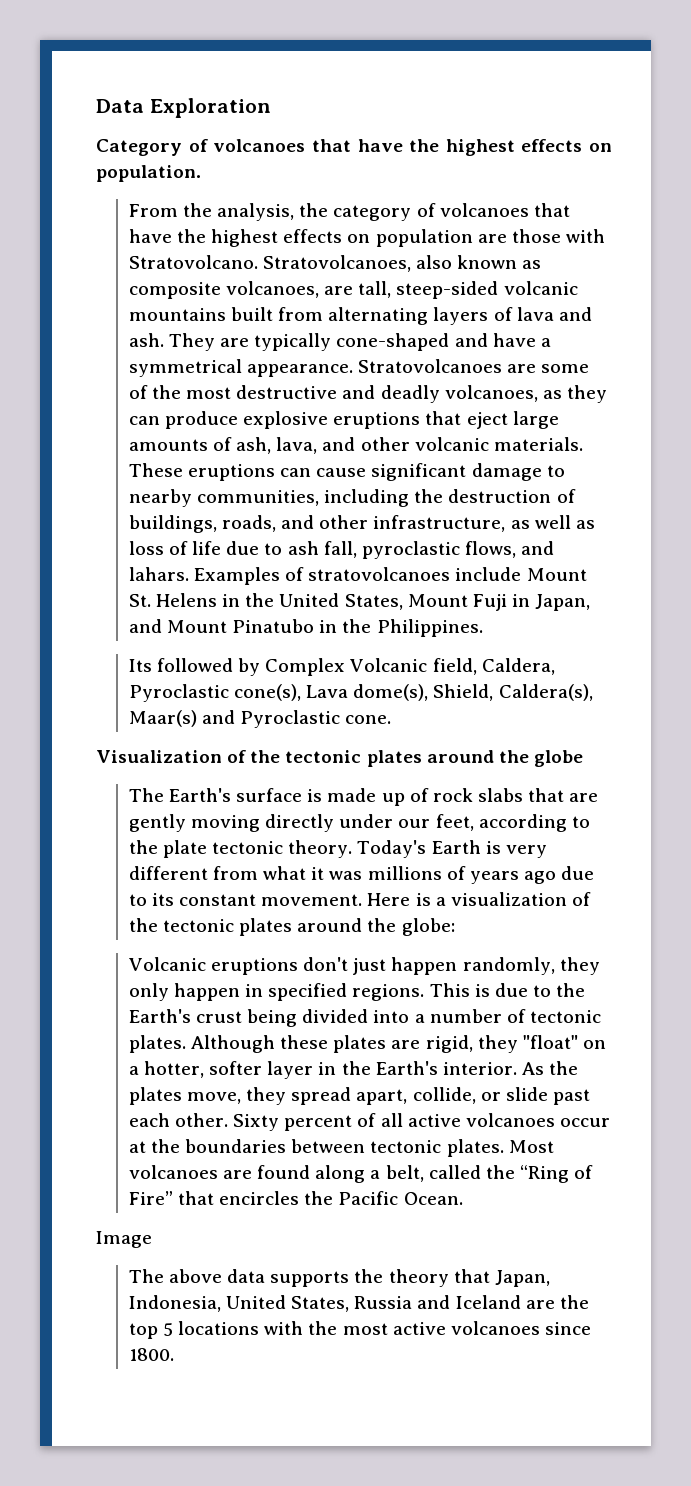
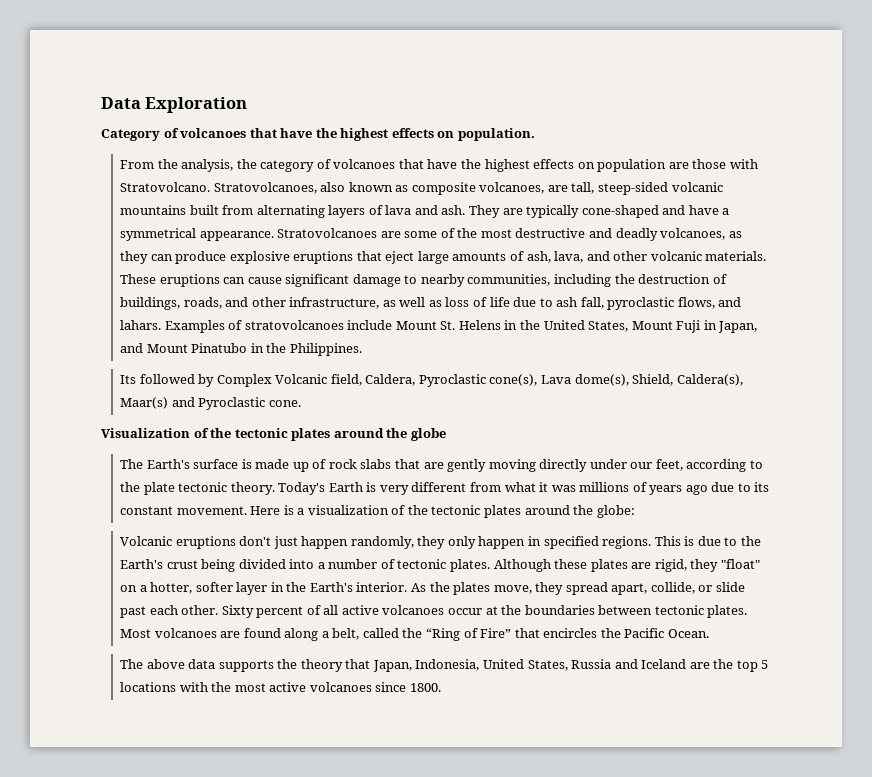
[96,1231,152,1248] // Image -> (709, 633) none

